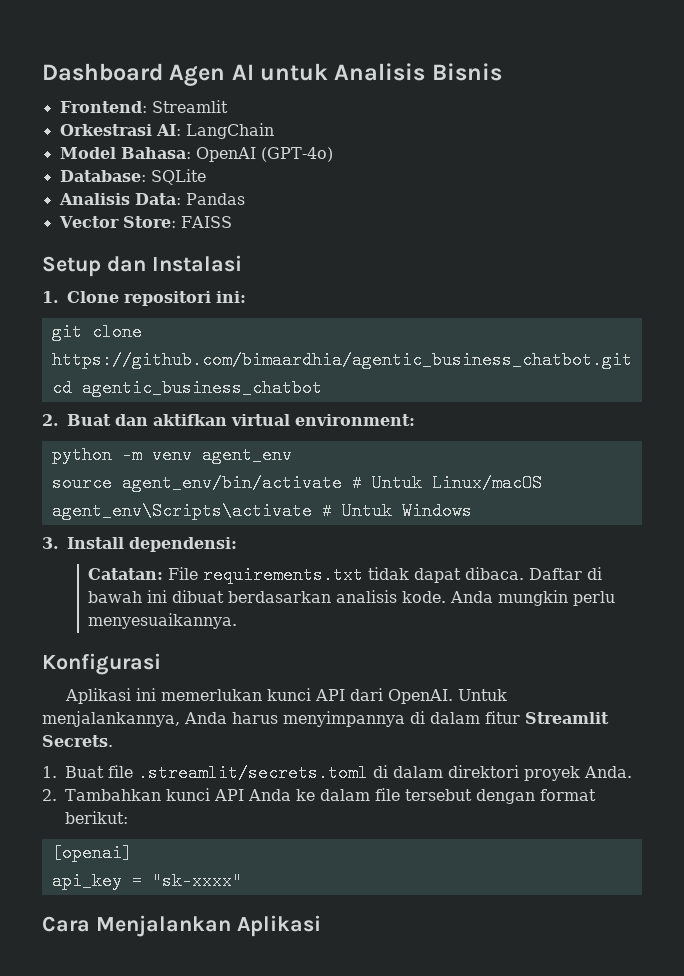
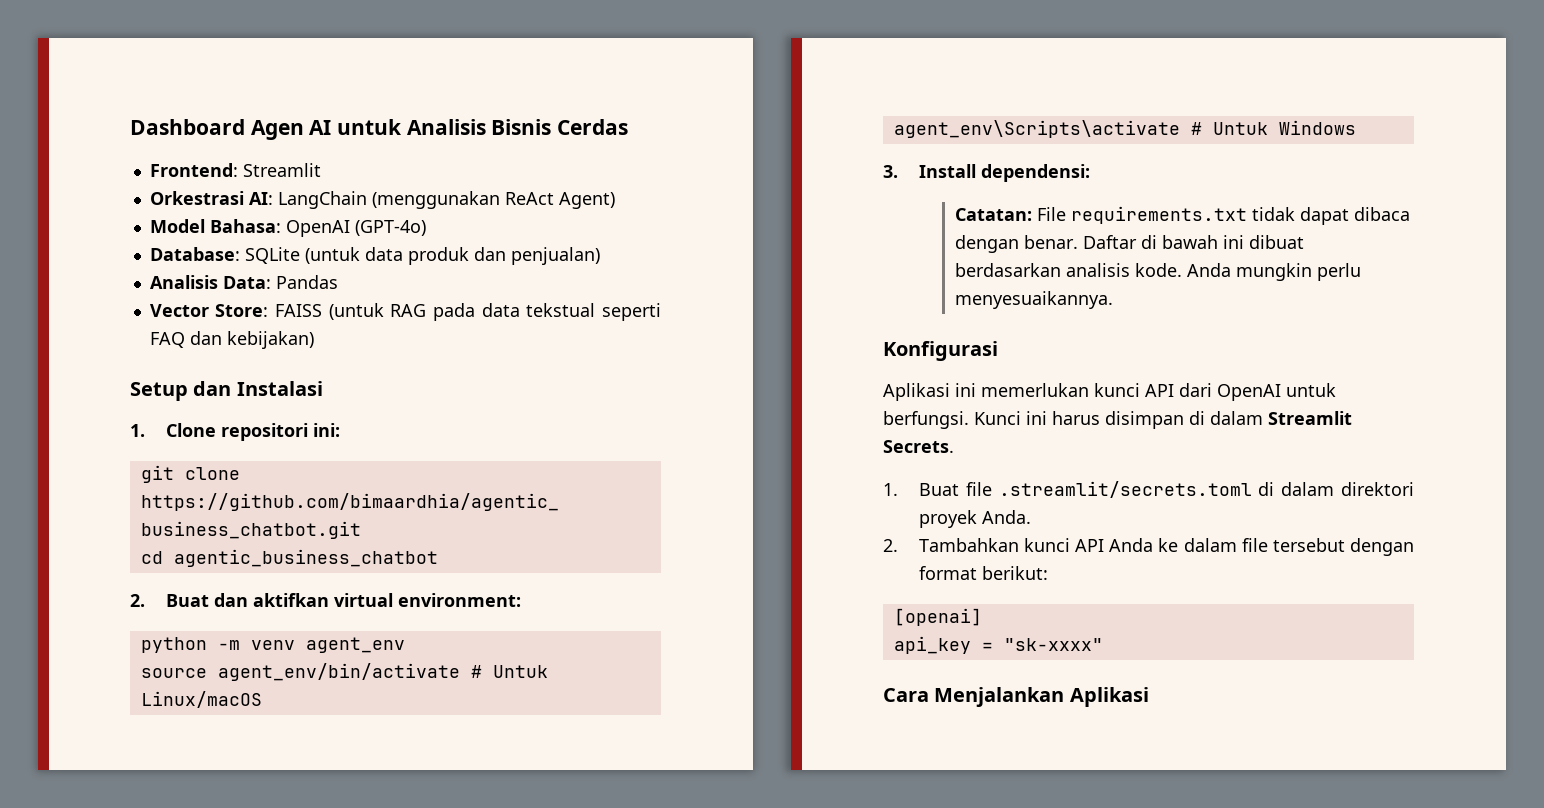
(502, 72) none -> [557,119,629,135] Cerdas
(274, 131) none -> [371,191,615,209] (menggunakan ReAct Agent)
(206, 177) none -> [304,247,600,265] (untuk data produk dan penjualan)
(232, 222) none -> [328,303,661,321] [149,331,314,349] (untuk RAG pada data tekstual seperti FAQ dan kebijakan)
[464,567,524,580] dibaca. -> [1353,207,1410,221] [954,235,1078,253] dibaca dengan benar.
[388,689,508,704] [42,711,520,727] OpenAI. Untuk menjalankannya, Anda harus menyimpannya di dalam fitur -> [1217,383,1336,401] [883,411,1263,429] OpenAI untuk berfungsi. Kunci ini harus disimpan di dalam

